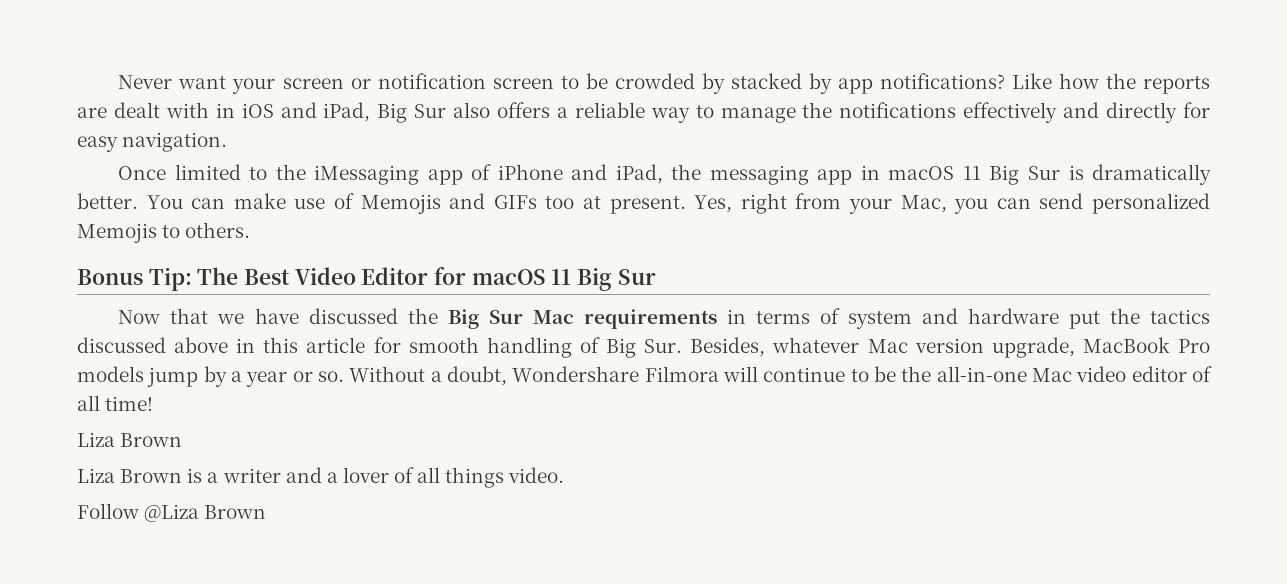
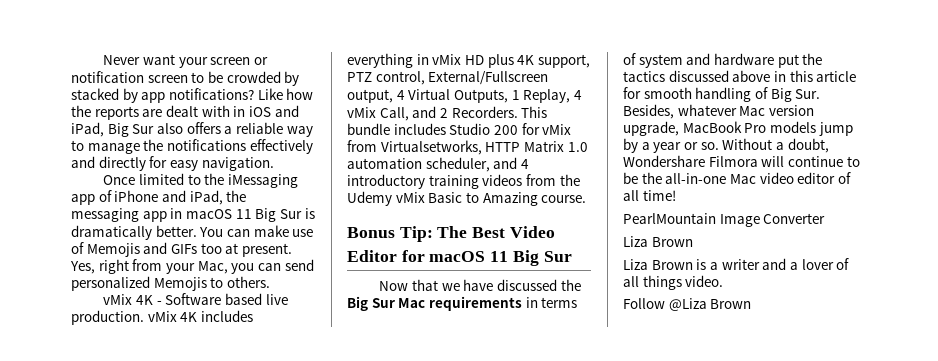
(251, 230) none -> [103,293,288,305] [71,310,253,325] [347,53,590,68] [347,71,549,85] [347,89,582,103] [347,106,548,121] [347,123,572,135] [347,140,588,155] [347,157,529,172] [347,174,580,189] [347,191,587,206] // vMix 4K - Software based live production. vMix 4K includes everything in vMix HD plus 4K support, PTZ control, External/Fullscreen output, 4 Virtual Outputs, 1 Replay, 4 vMix Call, and 2 Recorders. This bundle includes Studio 200 for vMix from Virtualsetworks, HTTP Matrix 1.0 automation scheduler, and 4 introductory training videos from the Udemy vMix Basic to Amazing course.
(154, 403) none -> [623,213,826,227] // PearlMountain Image Converter

